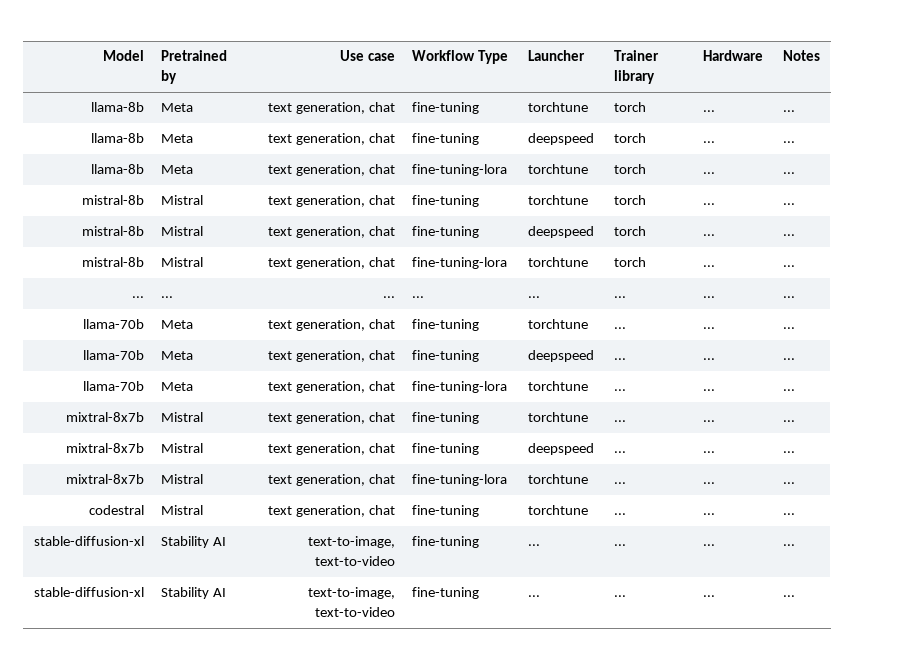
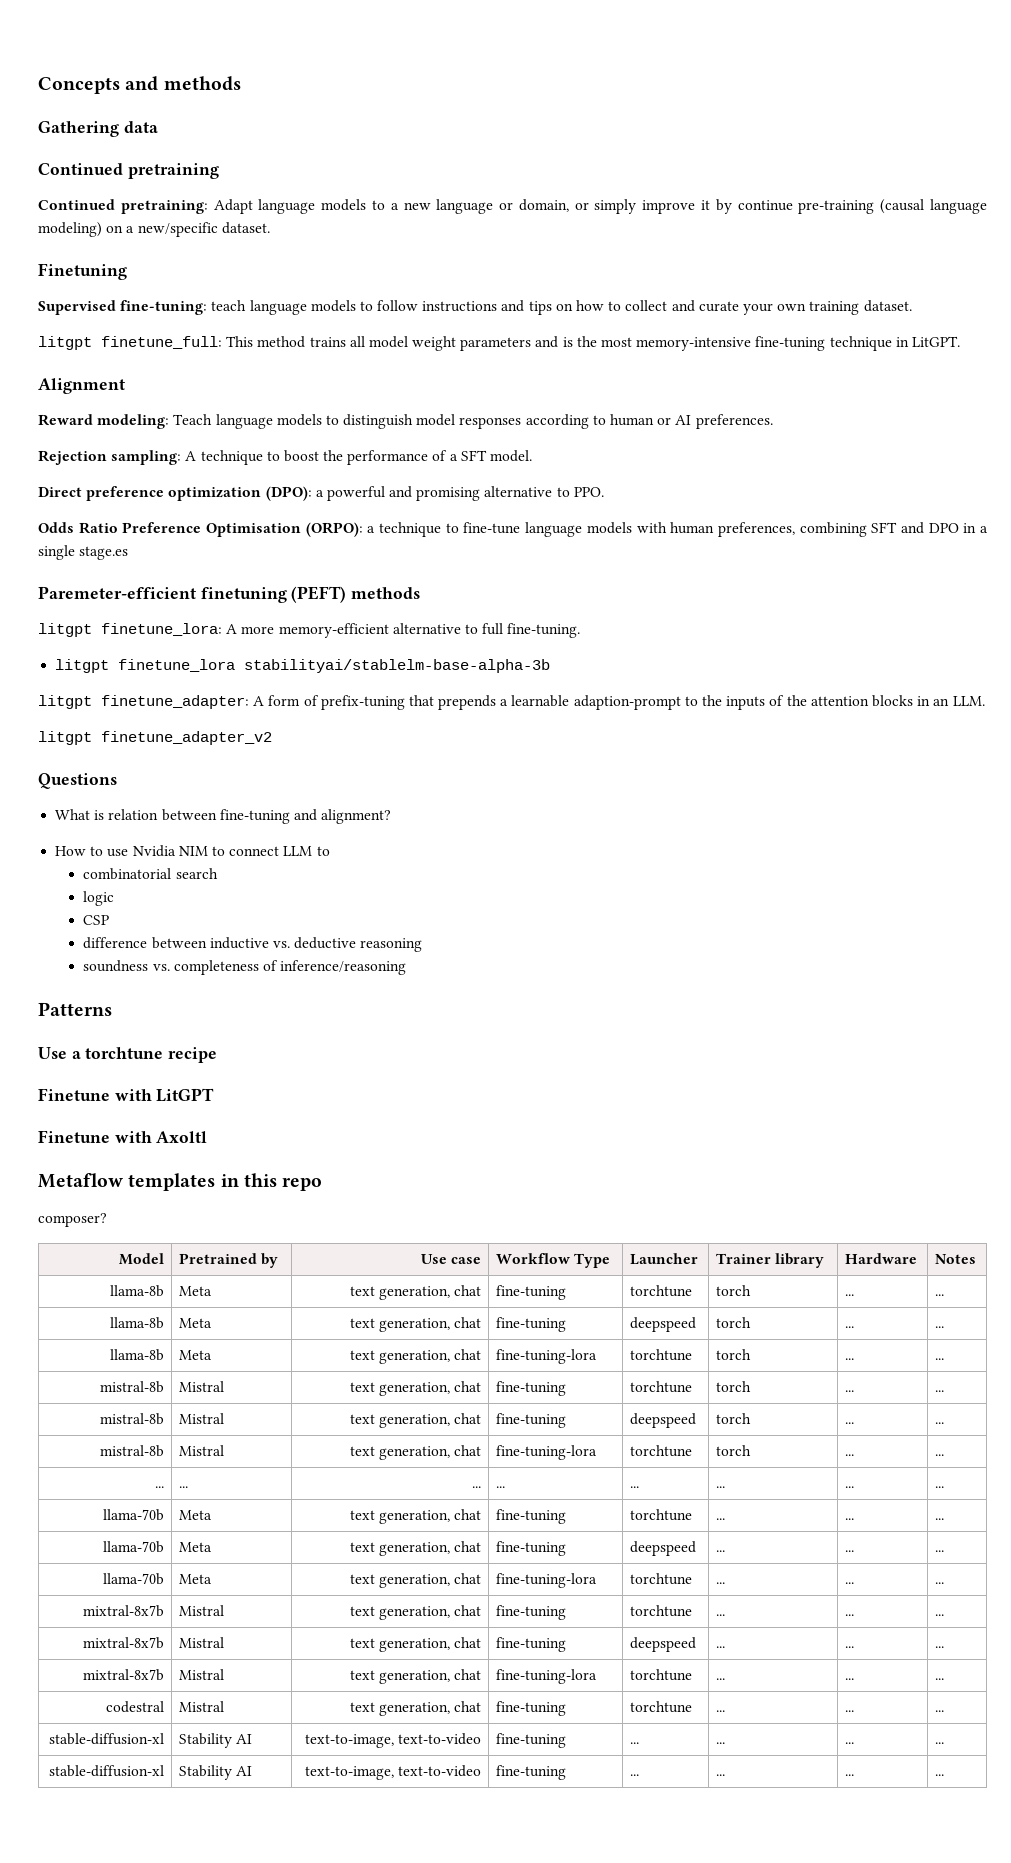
(102, 55) none -> [38,76,241,94] [38,121,158,137] [38,163,219,179] [38,199,987,214] [38,222,270,237] [38,263,127,280] [38,300,912,315] [38,336,960,351] [38,378,125,394] [38,414,773,429] [38,450,533,465] [38,486,604,501] [38,522,989,537] [38,545,129,560] [38,586,421,603] [38,623,581,638] [55,659,551,673] [38,695,985,710] [38,731,272,745] [38,773,117,789] [55,809,392,824] [55,845,330,857] [83,868,218,880] [83,891,115,906] [83,915,110,925] [83,937,423,952] [83,960,407,975] [38,1002,112,1016] [38,1047,218,1063] [38,1088,215,1102] [38,1130,208,1143] [38,1173,323,1191] [38,1213,107,1227] Concepts and methods // Gathering data // Continued pretraining // Continued pretraining: Adapt language models to a new language or domain, or simply improve it by continue pre-training (causal language modeling) on a new/specific dataset. // Finetuning // Supervised fine-tuning: teach language models to follow instructions and tips on how to collect and curate your own training dataset. // litgpt finetune_full: This method trains all model weight parameters and is the most memory-intensive fine-tuning technique in LitGPT. // Alignment // Reward modeling: Teach language models to distinguish model responses according to human or AI preferences. // Rejection sampling: A technique to boost the performance of a SFT model. // Direct preference optimization (DPO): a powerful and promising alternative to PPO. // Odds Ratio Preference Optimisation (ORPO): a technique to fine-tune language models with human preferences, combining SFT and DPO in a single stage.es // Paremeter-efficient finetuning (PEFT) methods // litgpt finetune_lora: A more memory-efficient alternative to full fine-tuning. // litgpt finetune_lora stabilityai/stablelm-base-alpha-3b // litgpt finetune_adapter: A form of prefix-tuning that prepends a learnable adaption-prompt to the inputs of the attention blocks in an LLM. // litgpt finetune_adapter_v2 // Questions // What is relation between fine-tuning and alignment? // How to use Nvidia NIM to connect LLM to // combinatorial search // logic // CSP // difference between inductive vs. deductive reasoning // soundness vs. completeness of inference/reasoning // Patterns // Use a torchtune recipe // Finetune with LitGPT // Finetune with Axoltl // Metaflow templates in this repo // composer? //

